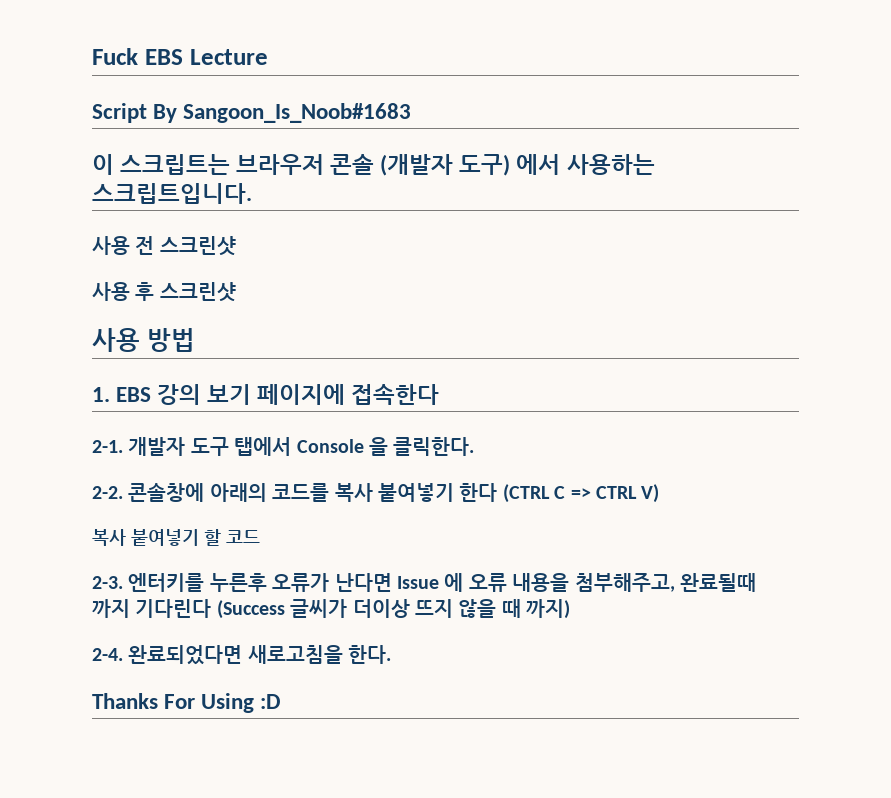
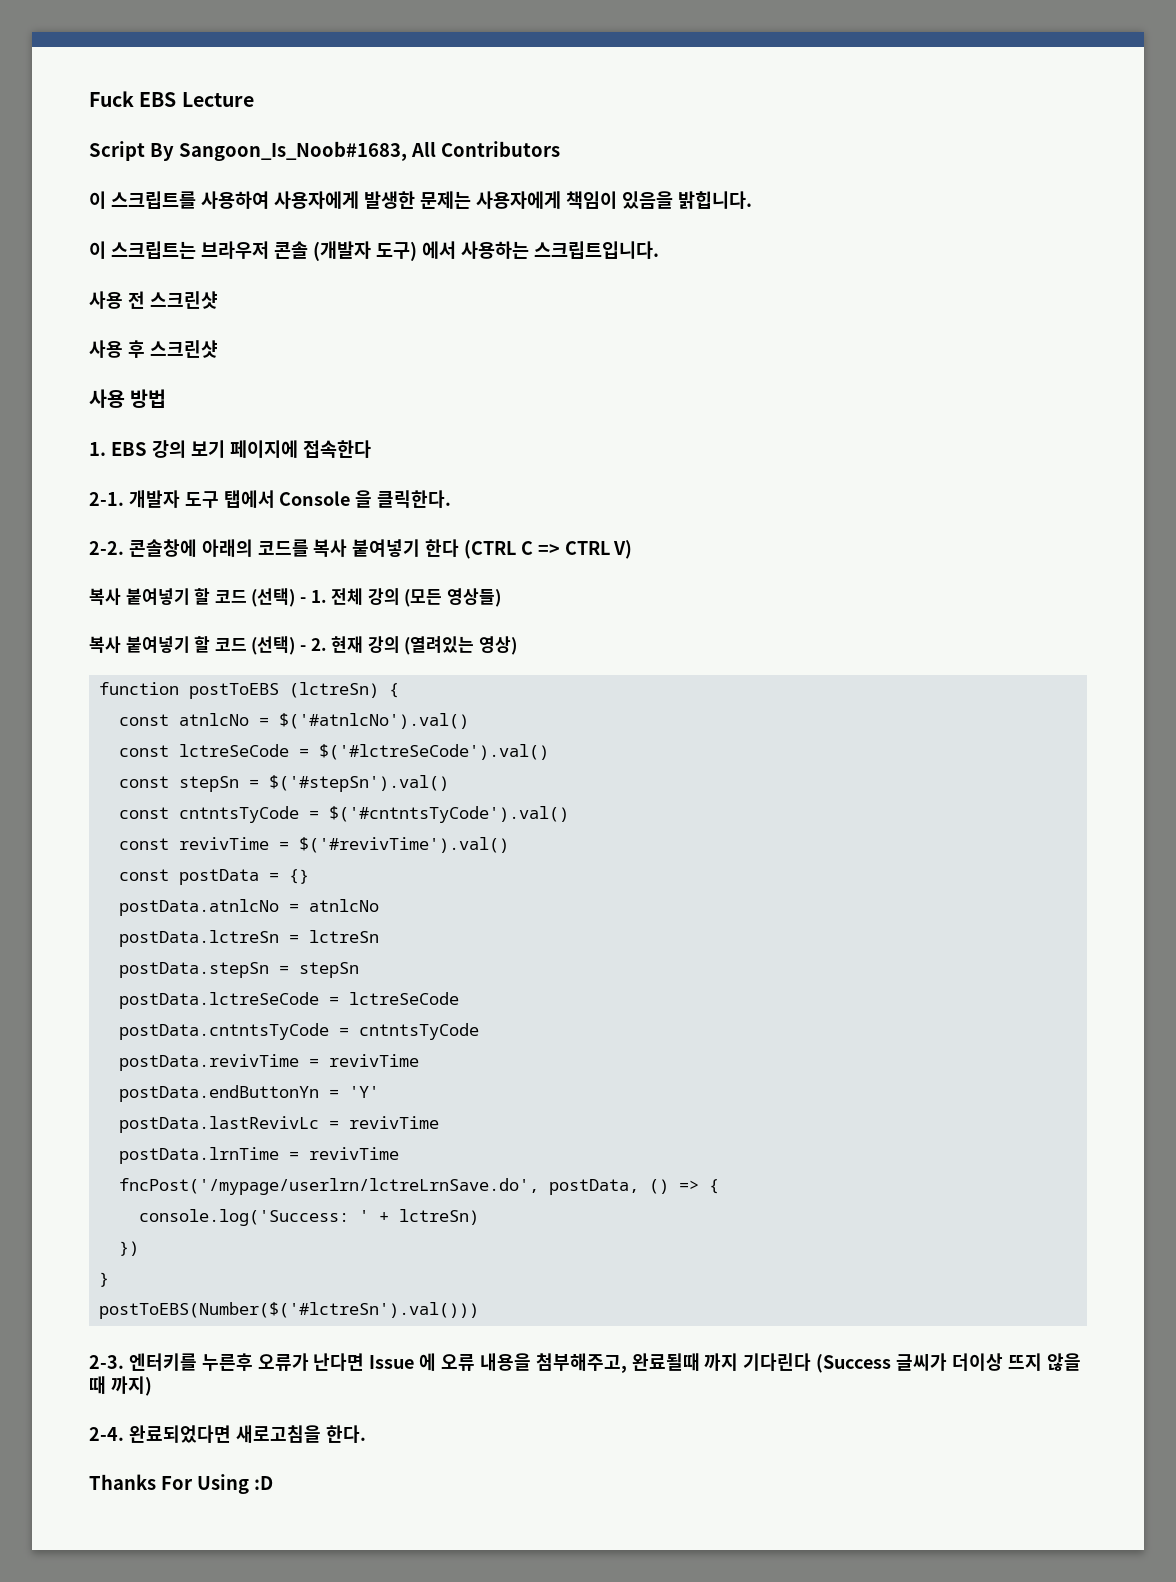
[183,103,412,123] Sangoon_Is_Noob#1683 -> [178,141,560,161] [89,191,752,209] Sangoon_Is_Noob#1683, All Contributors // 이 스크립트를 사용하여 사용자에게 발생한 문제는 사용자에게 책임이 있음을 밝힙니다.
(260, 536) none -> [251,588,501,607] [89,636,517,655] [99,682,400,699] [119,713,470,729] [119,744,550,760] [119,775,450,792] [119,806,570,823] [119,837,510,853] [119,869,310,885] [119,899,380,916] [119,930,380,947] [119,962,360,978] [119,992,460,1009] [119,1023,480,1040] [119,1054,420,1071] [119,1085,380,1102] [119,1116,440,1133] [119,1147,400,1164] [119,1178,720,1195] [139,1209,480,1226] [119,1241,140,1256] [99,1272,110,1287] [99,1302,480,1319] (선택) - 1. 전체 강의 (모든 영상들) // 복사 붙여넣기 할 코드 (선택) - 2. 현재 강의 (열려있는 영상) // function postToEBS (lctreSn) { // const atnlcNo = $('#atnlcNo').val() // const lctreSeCode = $('#lctreSeCode').val() // const stepSn = $('#stepSn').val() // const cntntsTyCode = $('#cntntsTyCode').val() // const revivTime = $('#revivTime').val() // const postData = {} // postData.atnlcNo = atnlcNo // postData.lctreSn = lctreSn // postData.stepSn = stepSn // postData.lctreSeCode = lctreSeCode // postData.cntntsTyCode = cntntsTyCode // postData.revivTime = revivTime // postData.endButtonYn = 'Y' // postData.lastRevivLc = revivTime // postData.lrnTime = revivTime // fncPost('/mypage/userlrn/lctreLrnSave.do', postData, () => { // console.log('Success: ' + lctreSn) // }) // } // postToEBS(Number($('#lctreSn').val()))

